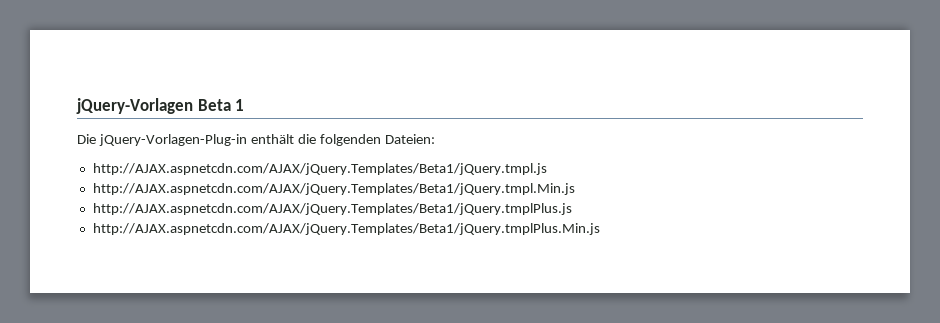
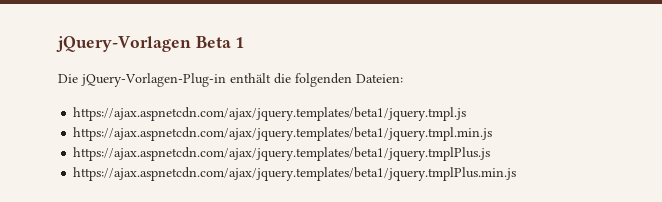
[92,163,547,175] [92,183,575,195] [92,203,572,215] [92,223,600,235] http://AJAX.aspnetcdn.com/AJAX/jQuery.Templates/Beta1/jQuery.tmpl.js // http://AJAX.aspnetcdn.com/AJAX/jQuery.Templates/Beta1/jQuery.tmpl.Min.js // http://AJAX.aspnetcdn.com/AJAX/jQuery.Templates/Beta1/jQuery.tmplPlus.js // http://AJAX.aspnetcdn.com/AJAX/jQuery.Templates/Beta1/jQuery.tmplPlus.Min.js -> [73,107,467,121] [73,127,493,141] [73,147,491,161] [73,167,517,181] https://ajax.aspnetcdn.com/ajax/jquery.templates/beta1/jquery.tmpl.js // https://ajax.aspnetcdn.com/ajax/jquery.templates/beta1/jquery.tmpl.min.js // https://ajax.aspnetcdn.com/ajax/jquery.templates/beta1/jquery.tmplPlus.js // https://ajax.aspnetcdn.com/ajax/jquery.templates/beta1/jquery.tmplPlus.min.js

